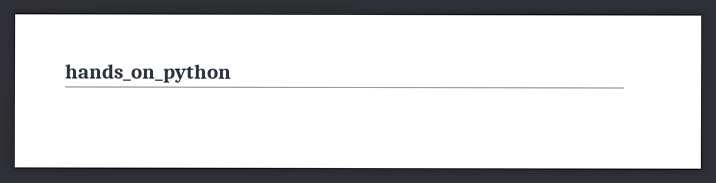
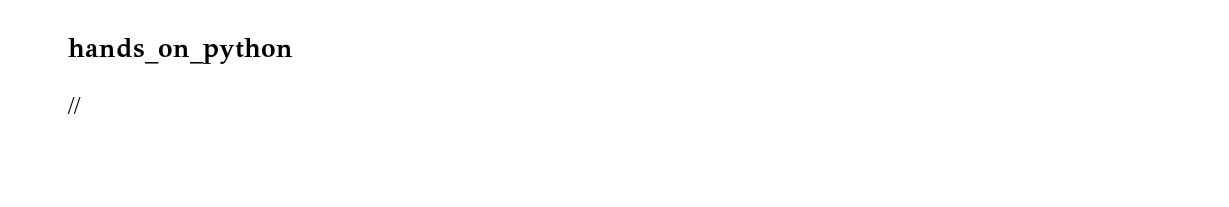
(232, 73) none -> [67,97,81,114] // //

